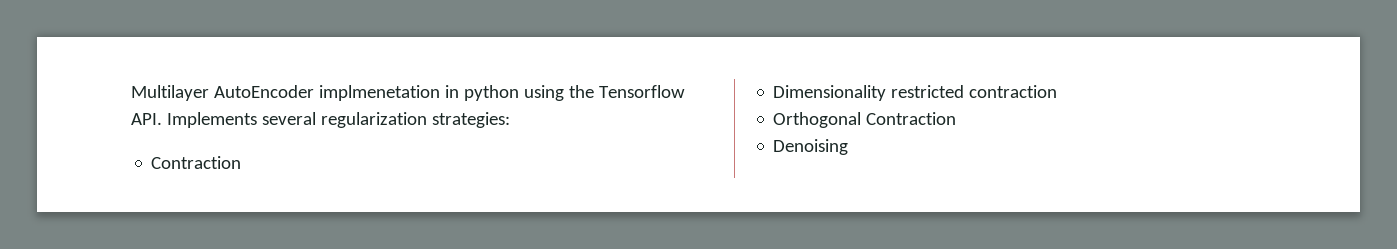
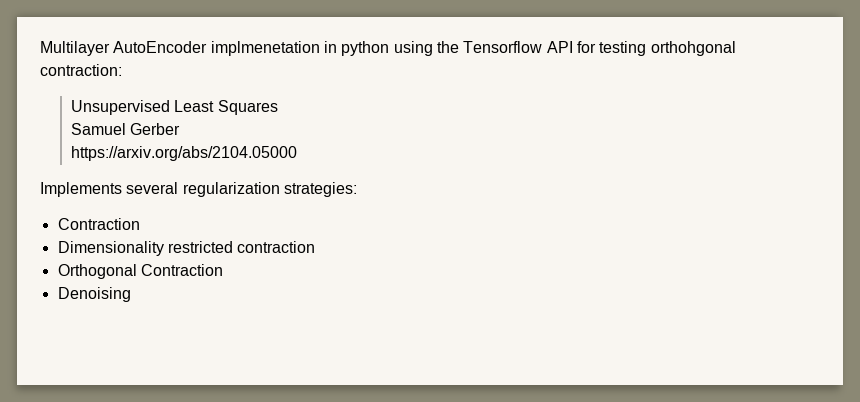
[131,113,162,125] API. -> [546,41,736,56] [40,64,122,76] [70,100,278,115] [70,123,181,135] [70,146,297,161] API for testing orthohgonal contraction: // Unsupervised Least Squares // Samuel Gerber // https://arxiv.org/abs/2104.05000 //

